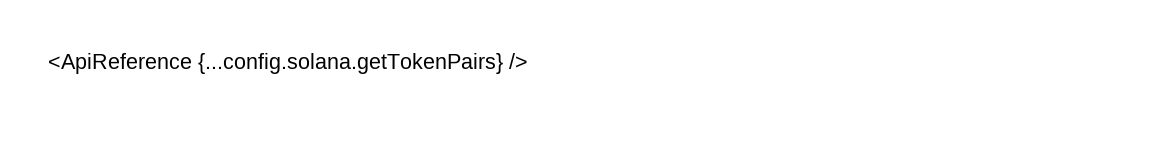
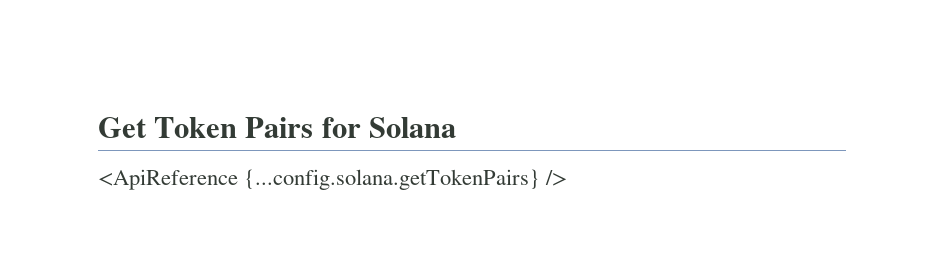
(48, 63) none -> [98,117,456,138] Get Token Pairs for Solana //

